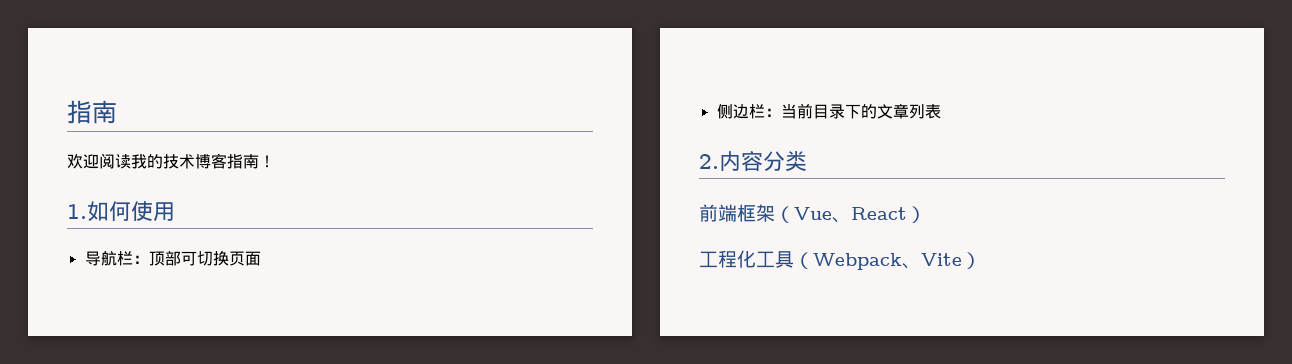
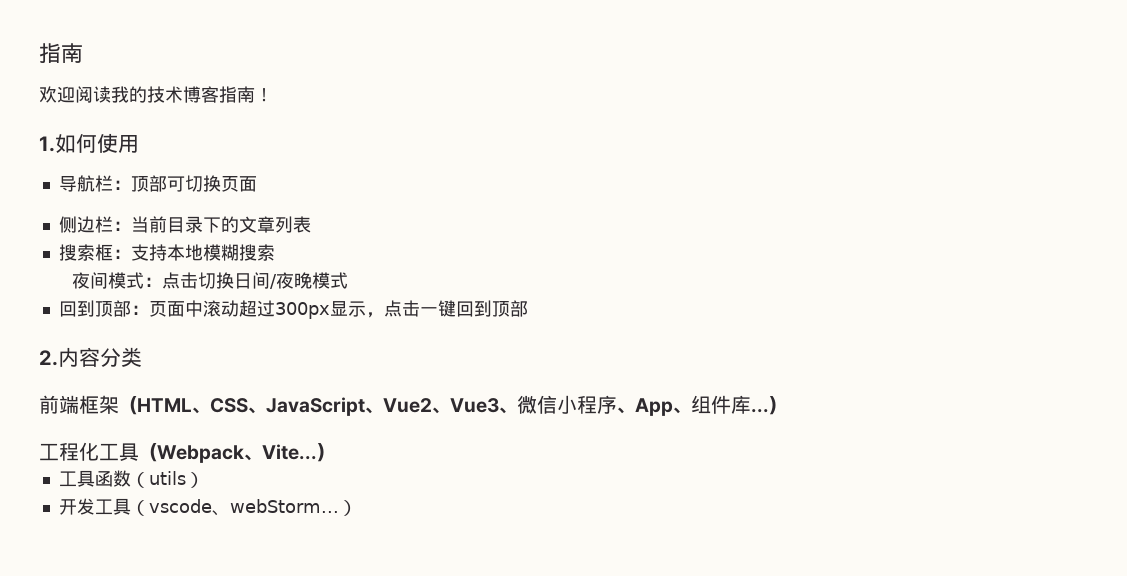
(941, 111) none -> [58,244,275,261] [71,272,348,289] [58,300,528,319] // 搜索框：支持本地模糊搜索 // 夜间模式：点击切换日间/夜晚模式 // 回到顶部：页面中滚动超过300px显示，点击一键回到顶部
[794,207,907,223] Vue、React -> [137,395,769,416] HTML、CSS、JavaScript、Vue2、Vue3、微信小程序、App、组件库...
[921,252,981,269] Vite） -> [262,443,335,462] [58,470,204,488] [58,498,357,516] Vite...） // 工具函数（utils） // 开发工具（vscode、webStorm...）

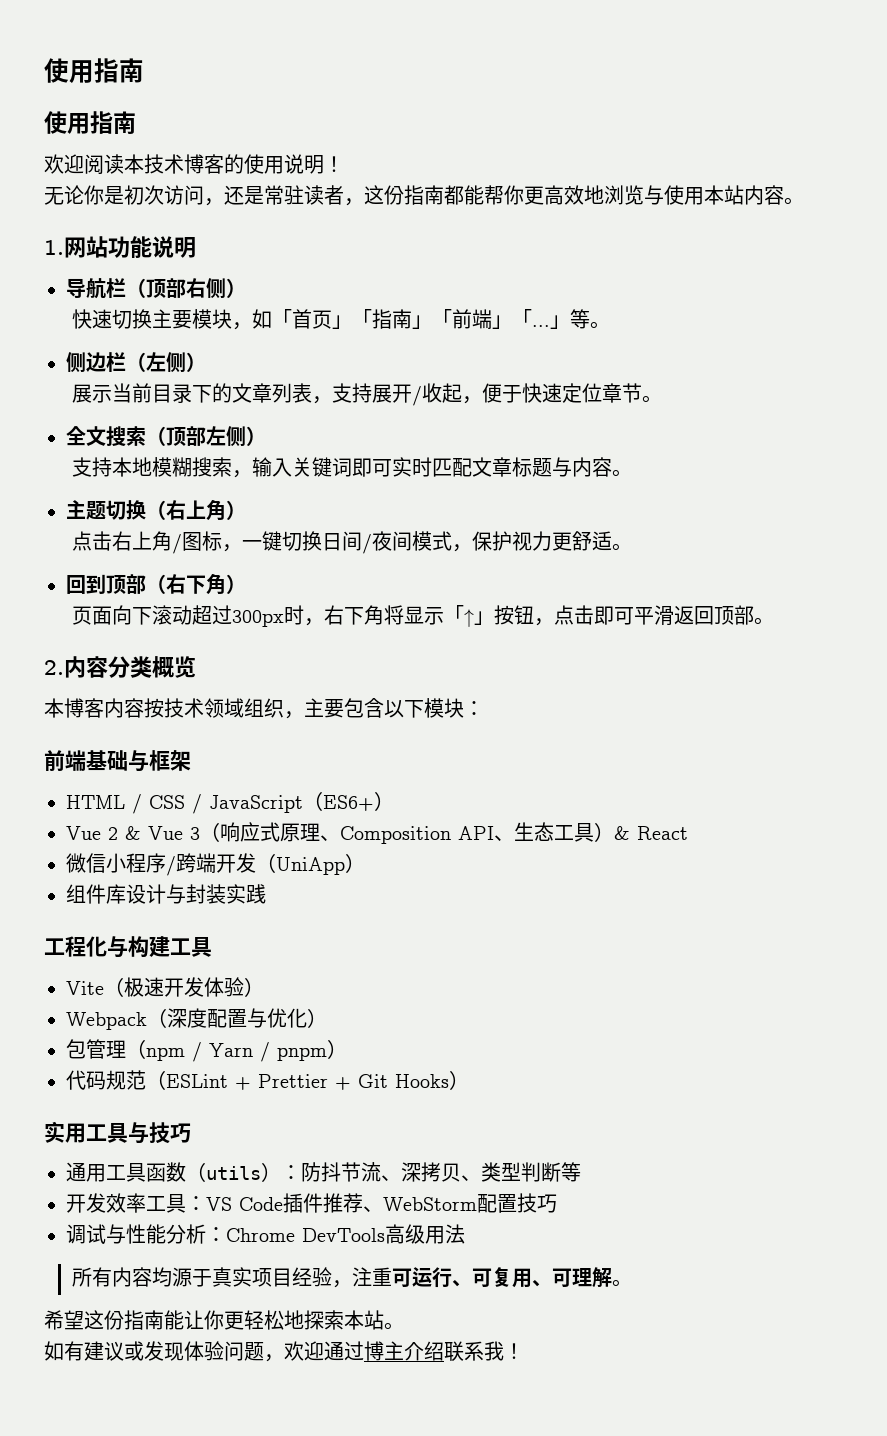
(39, 53) none -> [44,58,144,83] [44,111,90,134] 使用指南 // 使用
[111,86,147,103] 我的 -> [124,154,144,174] 本
[219,86,273,103] [39,133,139,153] [58,175,257,192] 指南！ // 1.如何使用 // 导航栏：顶部可切换页面 -> [224,154,344,174] [44,185,804,206] [44,236,196,258] [66,278,246,299] [71,309,610,330] 的使用说明！ // 无论你是初次访问，还是常驻读者，这份指南都能帮你更高效地浏览与使用本站内容。 // 1.网站功能说明 // 导航栏（顶部右侧） // 快速切换主要模块，如「首页」「指南」「前端」「...」等。
[112,221,131,231] ： -> [126,352,206,373] [71,384,112,403] （左侧） // 展示
[58,244,275,261] [71,272,198,289] // 搜索框：支持本地模糊搜索 // 夜间模式：点击 -> [311,383,662,406] [66,426,266,447] [71,457,632,478] [66,499,246,521] [71,531,282,554] ，支持展开/收起，便于快速定位章节。 // 全文搜索（顶部左侧） // 支持本地模糊搜索，输入关键词即可实时匹配文章标题与内容。 // 主题切换（右上角） // 点击右上角/图标，一键
[293,272,348,289] [58,300,528,319] 晚模式 // 回到顶部：页面中滚动超过300px显示，点击一键回到顶部 -> [391,531,632,552] [66,573,246,595] [71,605,774,628] 间模式，保护视力更舒适。 // 回到顶部（右下角） // 页面向下滚动超过300px时，右下角将显示「↑」按钮，点击即可平滑返回顶部。
[39,395,79,414] // 前端 -> [152,656,196,678] [44,698,484,719] [44,750,149,772] 概览 // 本博客内容按技术领域组织，主要包含以下模块： // 前端基础与
[119,395,787,416] （HTML、CSS、JavaScript、Vue2、Vue3、微信小程序、App、组件库...） -> [66,791,394,814] [66,822,688,844] [66,853,365,876] [66,884,266,904] // HTML / CSS / JavaScript（ES6+） // Vue 2 & Vue 3（响应式原理、Composition API、生态工具）& React // 微信小程序/跨端开发（UniApp） // 组件库设计与封装实践
[99,443,335,463] [58,470,204,488] [58,498,357,516] 工具（Webpack、Vite...） // 工具函数（utils） // 开发工具（vscode、webStorm...） -> [107,936,212,958] [66,977,264,997] [66,1008,327,1030] [66,1039,347,1062] [66,1070,469,1090] [44,1121,191,1144] [66,1162,581,1182] [66,1193,557,1213] [66,1224,465,1244] [71,1267,632,1288] [44,1310,404,1330] [44,1341,524,1362] 与构建工具 // Vite（极速开发体验） // Webpack（深度配置与优化） // 包管理（npm / Yarn / pnpm） // 代码规范（ESLint + Prettier + Git Hooks） // 实用工具与技巧 // 通用工具函数（utils）：防抖节流、深拷贝、类型判断等 // 开发效率工具：VS Code插件推荐、WebStorm配置技巧 // 调试与性能分析：Chrome DevTools高级用法 // 所有内容均源于真实项目经验，注重可运行、可复用、可理解。 // 希望这份指南能让你更轻松地探索本站。 // 如有建议或发现体验问题，欢迎通过博主介绍联系我！

